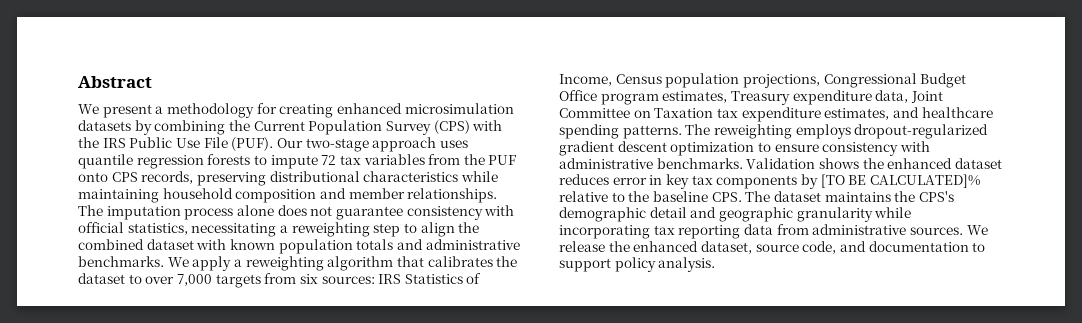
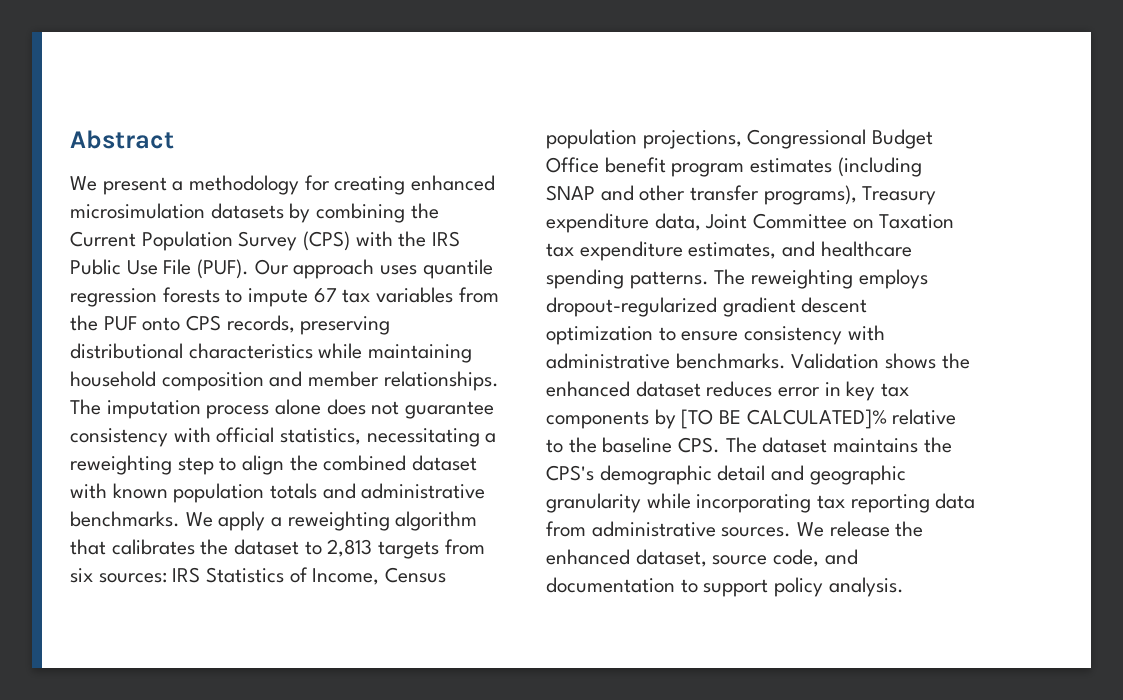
[305,138,369,152] two-stage -> (289, 267) none
[321,155,337,165] 72 -> [313,288,337,303] 67
[145,274,212,286] over 7,000 -> [327,539,373,557] 2,813
[600,91,728,105] program estimates, -> [604,157,922,177] [546,185,857,205] benefit program estimates (including SNAP and other transfer programs),

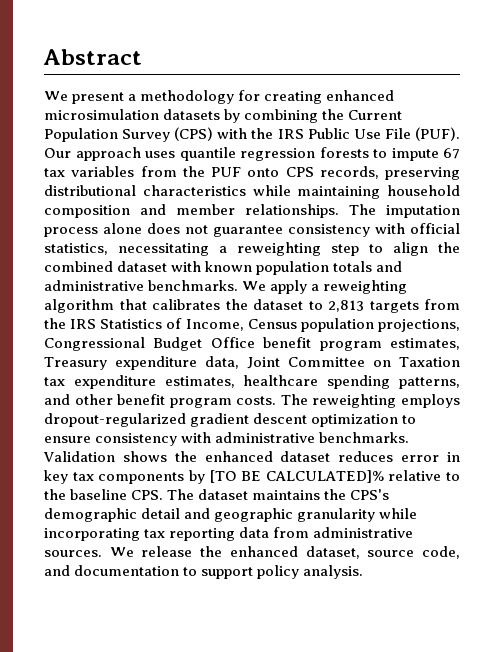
[70,568,167,583] six sources: -> [44,318,66,329] the
[750,157,922,177] [546,185,857,205] estimates (including SNAP and other transfer programs), -> [390,338,460,350] estimates,
[782,241,816,257] and -> (235, 382) none
[629,271,709,289] patterns. -> [399,377,460,389] [44,394,277,408] patterns, and other benefit program costs.

